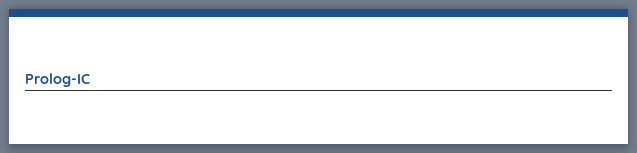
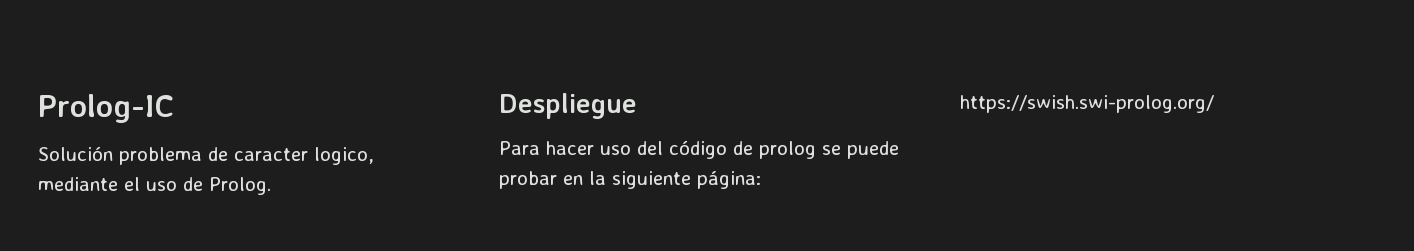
(90, 80) none -> [38,146,374,165] [38,177,271,195] [499,93,637,119] [499,140,899,159] [499,171,761,189] [960,95,1214,113] // Solución problema de caracter logico, mediante el uso de Prolog. // Despliegue // Para hacer uso del código de prolog se puede probar en la siguiente página: https://swish.swi-prolog.org/

